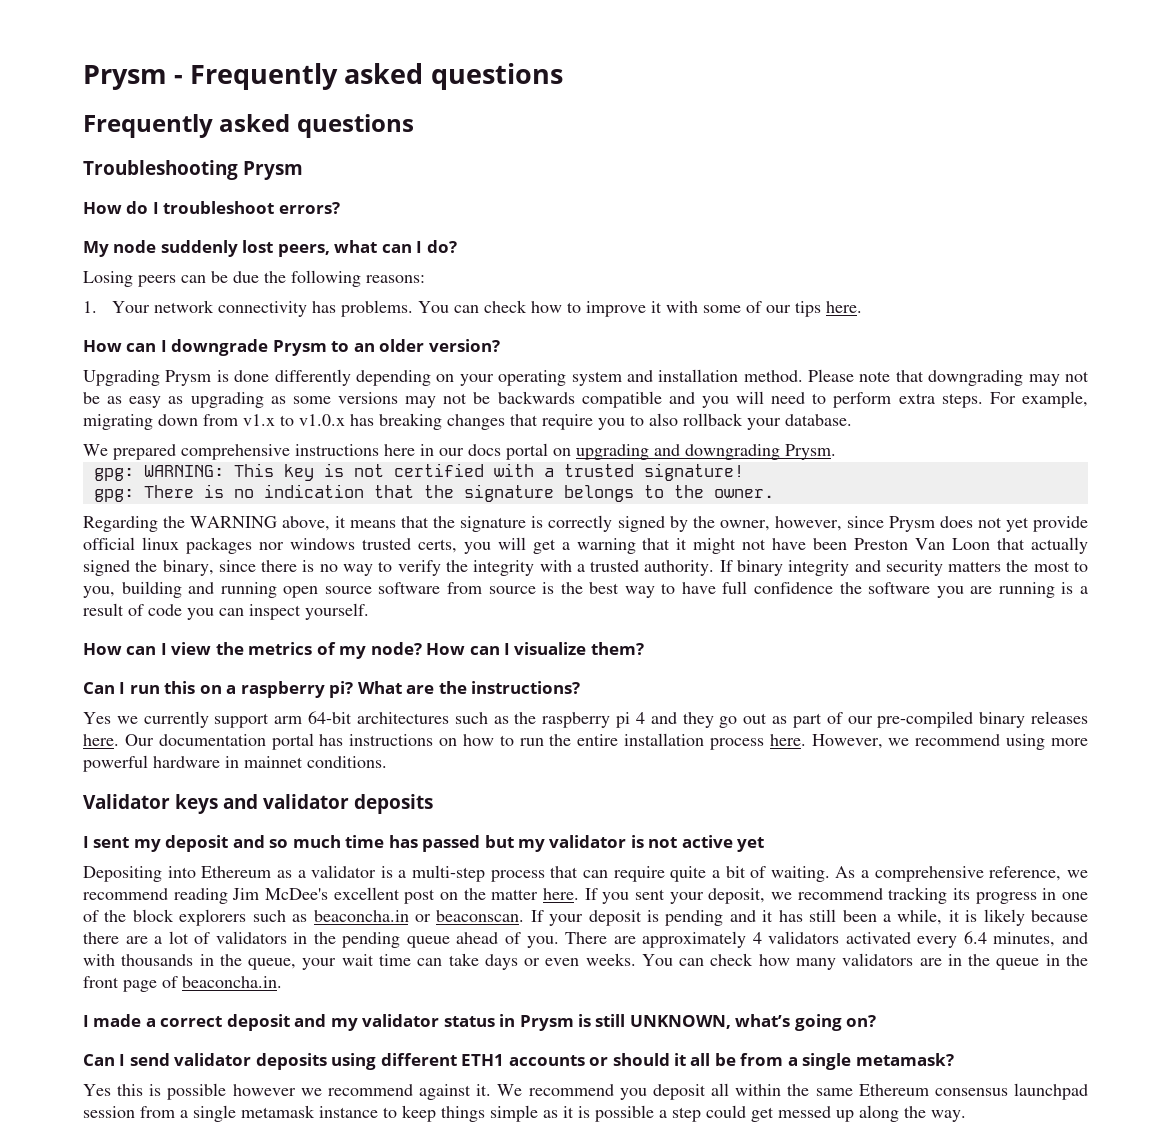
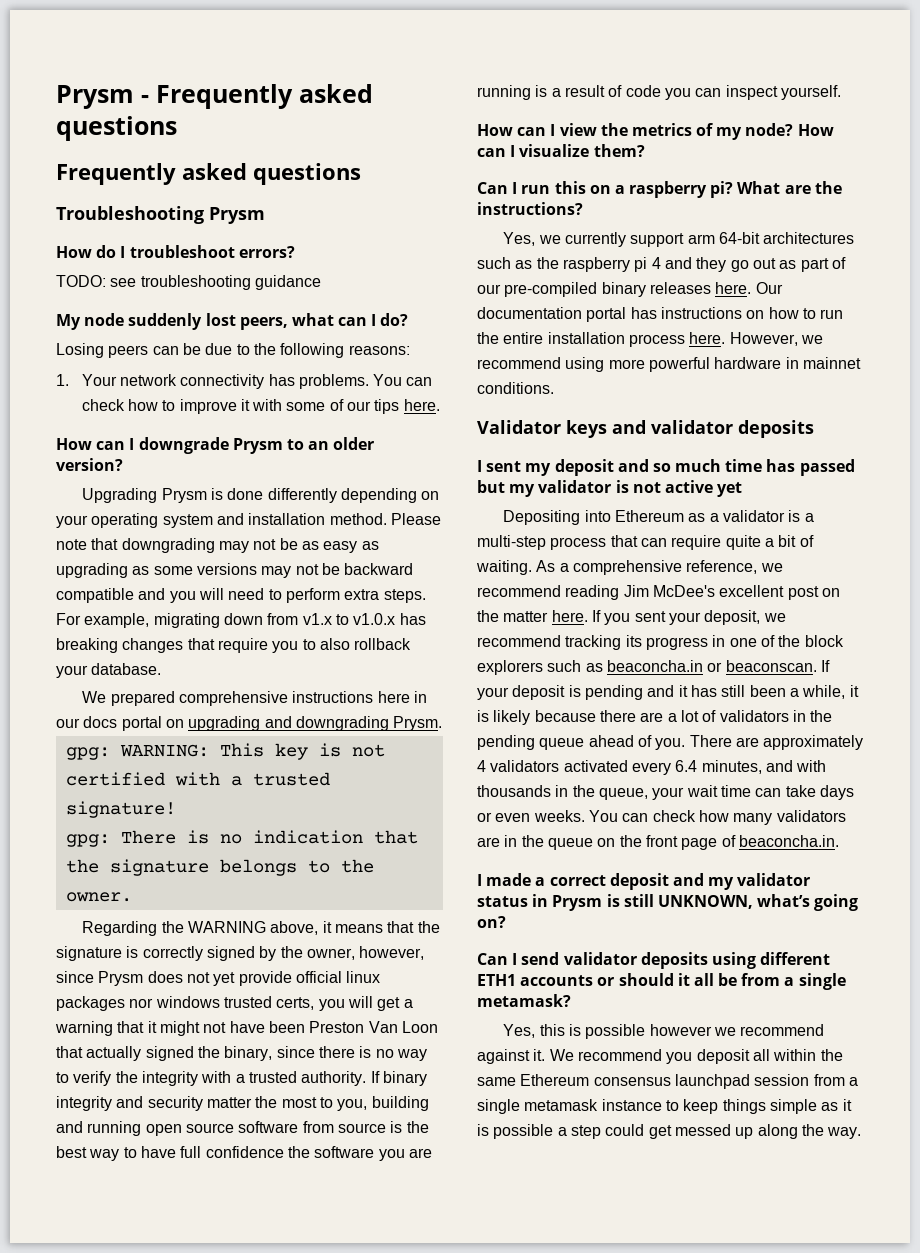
(340, 208) none -> [56,275,321,290] // TODO: see troubleshooting guidance
(259, 277) none -> [236,344,250,355] to
[497,391,575,404] backwards -> [344,563,414,575] backward
[948,561,1002,572] matters -> [206,1097,252,1108] matter
[83,712,111,724] Yes -> [503,232,536,246] Yes,
[1045,954,1060,966] in -> [597,838,616,847] on
[83,1084,111,1096] Yes -> [503,1024,536,1038] Yes,

